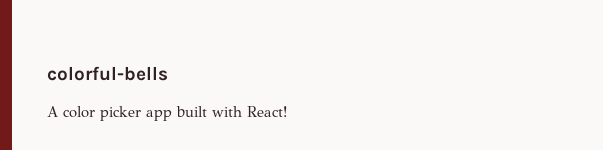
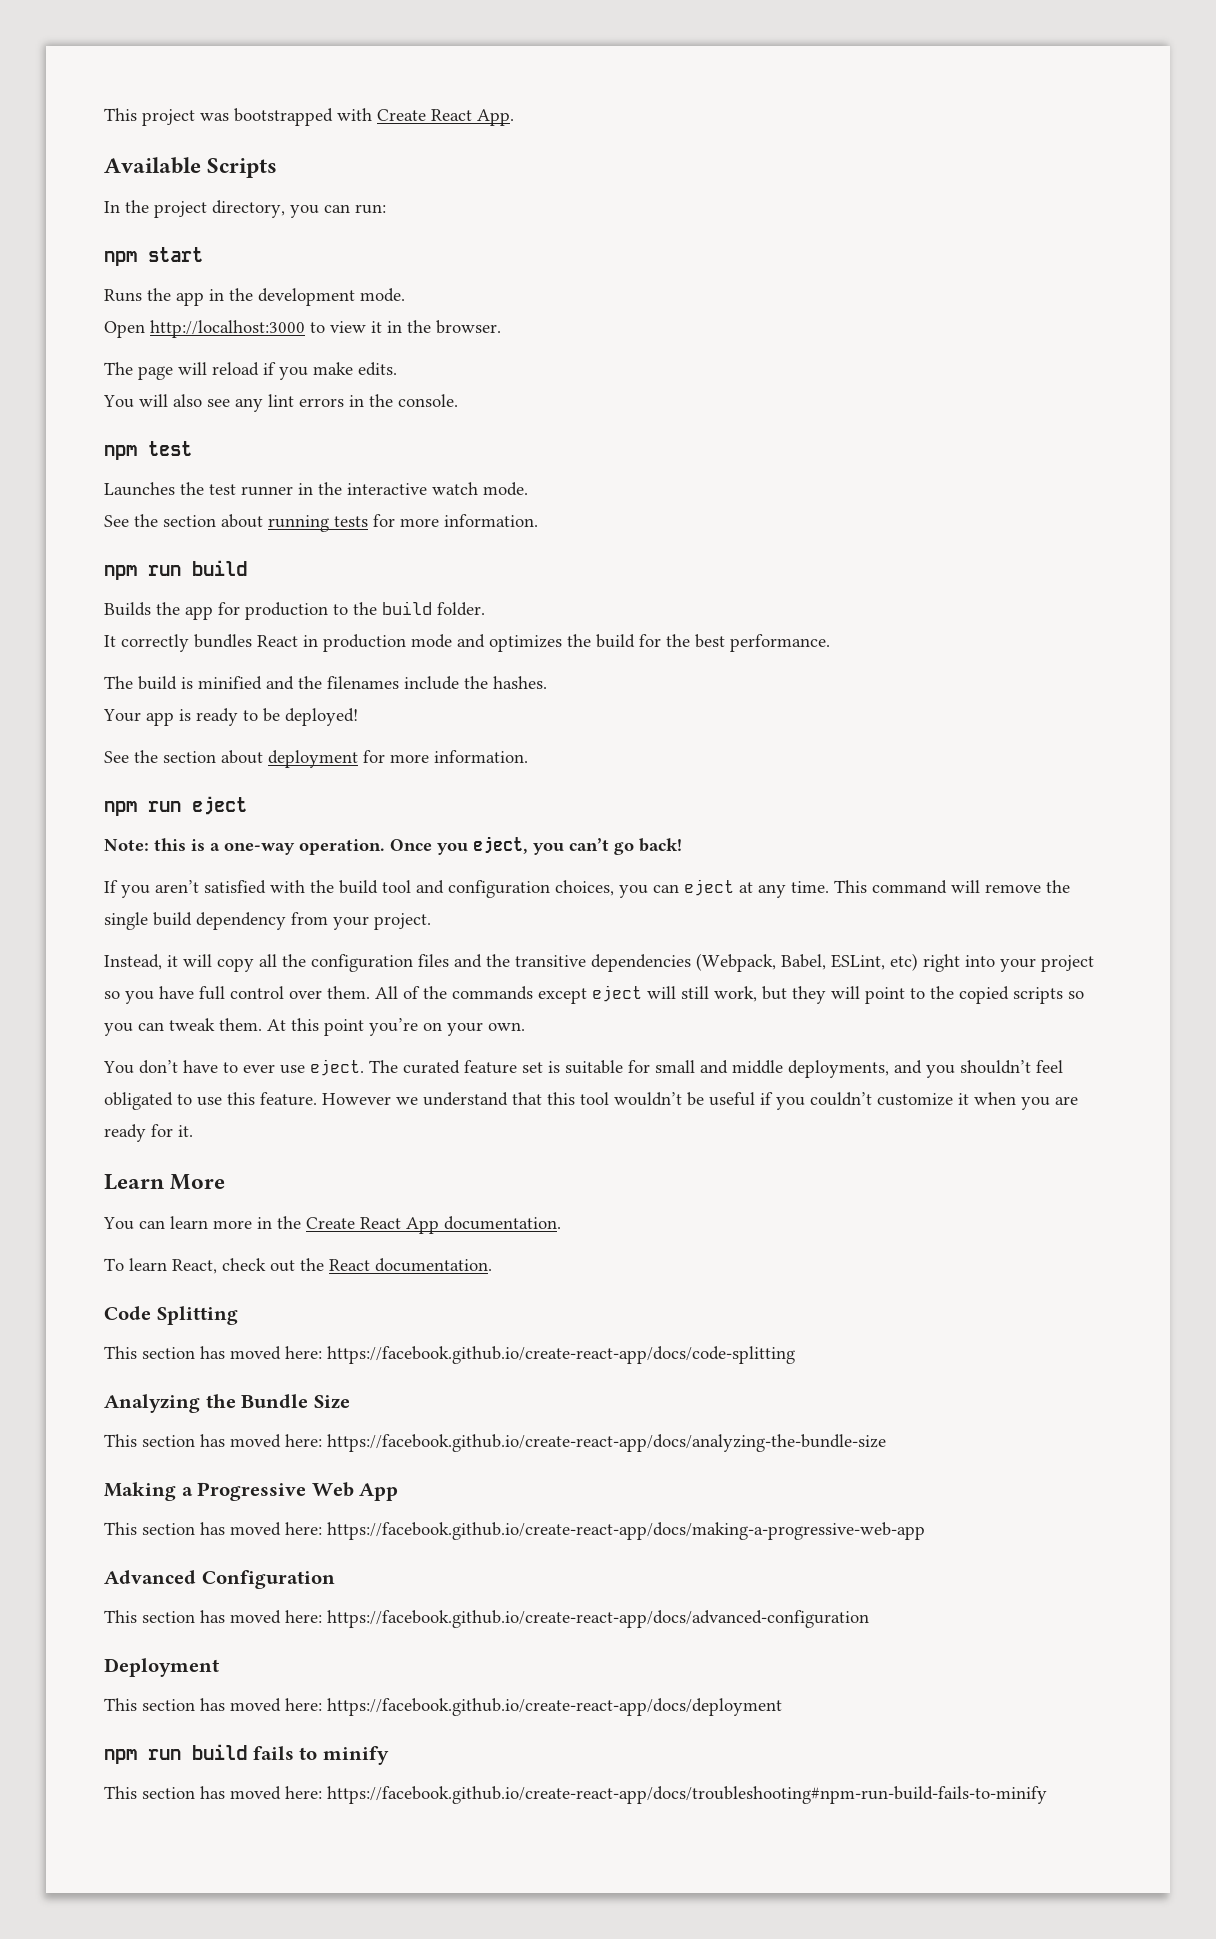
[47,66,168,81] [47,106,287,121] colorful-bells // A color picker app built with React! -> [104,108,514,126] [104,157,278,178] [104,200,386,218] [104,247,203,266] [104,288,405,306] [104,320,501,338] [104,362,397,380] [103,394,458,412] [104,441,192,460] [104,482,528,496] [104,514,538,532] [104,560,247,580] [104,601,485,620] [104,634,830,652] [104,676,547,690] [103,708,358,726] [104,750,528,768] [104,796,247,816] [104,836,682,855] [104,879,1070,898] [104,912,431,930] [104,953,1094,972] [104,985,1084,1004] [104,1018,525,1036] [103,1059,1063,1078] [104,1092,1078,1110] [104,1124,193,1142] [104,1174,226,1190] [103,1216,561,1234] [104,1258,492,1274] [104,1306,238,1325] [104,1346,795,1364] [104,1394,350,1413] [104,1434,886,1452] [104,1482,399,1501] [104,1522,925,1540] [104,1570,335,1589] [104,1610,869,1628] [104,1658,219,1677] [104,1698,782,1716] [104,1744,389,1765] [104,1786,1047,1804] This project was bootstrapped with Create React App. // Available Scripts // In the project directory, you can run: // npm start // Runs the app in the development mode. // Open http://localhost:3000 to view it in the browser. // The page will reload if you make edits. // You will also see any lint errors in the console. // npm test // Launches the test runner in the interactive watch mode. // See the section about running tests for more information. // npm run build // Builds the app for production to the build folder. // It correctly bundles React in production mode and optimizes the build for the best performance. // The build is minified and the filenames include the hashes. // Your app is ready to be deployed! // See the section about deployment for more information. // npm run eject // Note: this is a one-way operation. Once you eject, you can’t go back! // If you aren’t satisfied with the build tool and configuration choices, you can eject at any time. This command will remove the single build dependency from your project. // Instead, it will copy all the configuration files and the transitive dependencies (Webpack, Babel, ESLint, etc) right into your project so you have full control over them. All of the commands except eject will still work, but they will point to the copied scripts so you can tweak them. At this point you’re on your own. // You don’t have to ever use eject. The curated feature set is suitable for small and middle deployments, and you shouldn’t feel obligated to use this feature. However we understand that this tool wouldn’t be useful if you couldn’t customize it when you are ready for it. // Learn More // You can learn more in the Create React App documentation. // To learn React, check out the React documentation. // Code Splitting // This section has moved here: https://facebook.github.io/create-react-app/docs/code-splitting // Analyzing the Bundle Size // This section has moved here: https://facebook.github.io/create-react-app/docs/analyzing-the-bundle-size // Making a Progressive Web App // This section has moved here: https://facebook.github.io/create-react-app/docs/making-a-progressive-web-app // Advanced Configuration // This section has moved here: https://facebook.github.io/create-react-app/docs/advanced-configuration // Deployment // This section has moved here: https://facebook.github.io/create-react-app/docs/deployment // npm run build fails to minify // This section has moved here: https://facebook.github.io/create-react-app/docs/troubleshooting#npm-run-build-fails-to-minify

